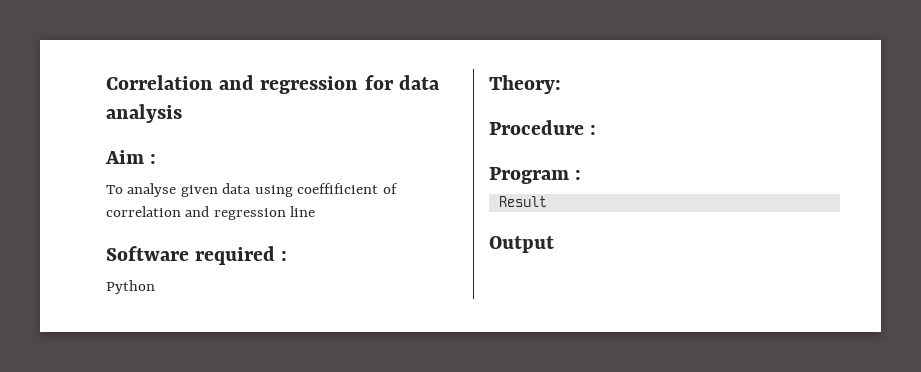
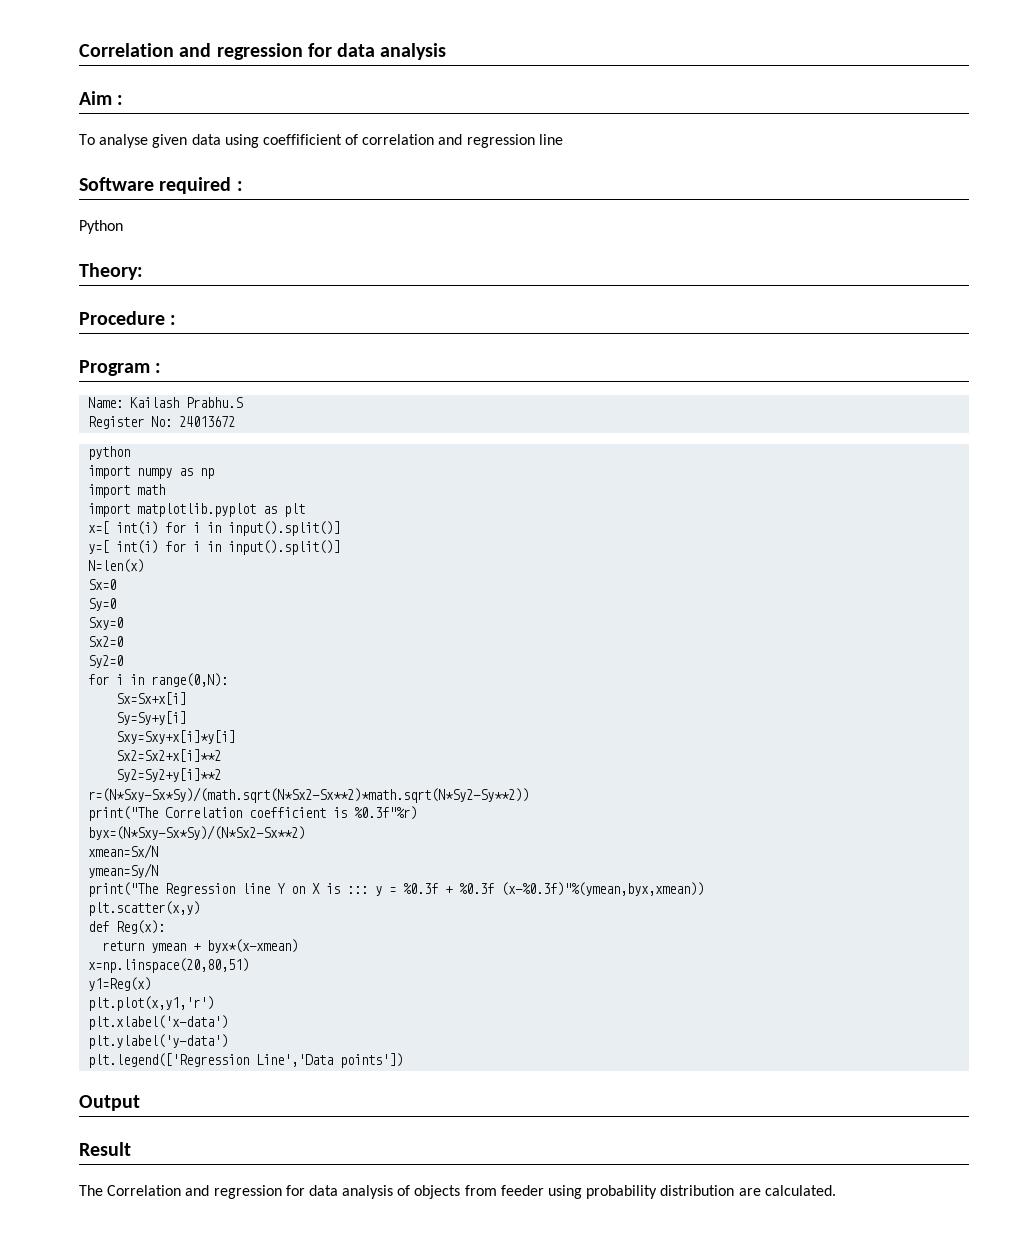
[498,196,547,207] [489,236,554,253] Result // Output -> [88,397,244,408] [88,416,236,429] [88,446,131,460] [88,465,215,479] [88,484,166,498] [88,503,306,517] [88,521,341,536] [88,540,341,555] [88,559,145,573] [88,579,117,590] [88,598,117,611] [88,617,124,630] [88,636,124,647] [88,655,124,668] [88,673,229,687] [116,692,187,705] [116,711,187,725] [116,730,236,744] [116,749,222,762] [116,768,222,782] [88,787,530,803] [88,806,418,821] [88,825,306,840] [88,844,159,859] [88,863,159,878] [88,882,705,897] [88,901,201,916] [88,920,166,934] [102,939,299,953] [88,958,250,973] [88,977,152,991] [88,996,215,1011] [88,1015,229,1030] [88,1034,229,1049] [88,1053,404,1068] [79,1095,140,1111] [79,1142,131,1156] [79,1185,836,1199] Name: Kailash Prabhu.S // Register No: 24013672 // python // import numpy as np // import math // import matplotlib.pyplot as plt // x=[ int(i) for i in input().split()] // y=[ int(i) for i in input().split()] // N=len(x) // Sx=0 // Sy=0 // Sxy=0 // Sx2=0 // Sy2=0 // for i in range(0,N): // Sx=Sx+x[i] // Sy=Sy+y[i] // Sxy=Sxy+x[i]*y[i] // Sx2=Sx2+x[i]**2 // Sy2=Sy2+y[i]**2 // r=(N*Sxy-Sx*Sy)/(math.sqrt(N*Sx2-Sx**2)*math.sqrt(N*Sy2-Sy**2)) // print("The Correlation coefficient is %0.3f"%r) // byx=(N*Sxy-Sx*Sy)/(N*Sx2-Sx**2) // xmean=Sx/N // ymean=Sy/N // print("The Regression line Y on X is ::: y = %0.3f + %0.3f (x-%0.3f)"%(ymean,byx,xmean)) // plt.scatter(x,y) // def Reg(x): // return ymean + byx*(x-xmean) // x=np.linspace(20,80,51) // y1=Reg(x) // plt.plot(x,y1,'r') // plt.xlabel('x-data') // plt.ylabel('y-data') // plt.legend(['Regression Line','Data points']) // Output // Result // The Correlation and regression for data analysis of objects from feeder using probability distribution are calculated.

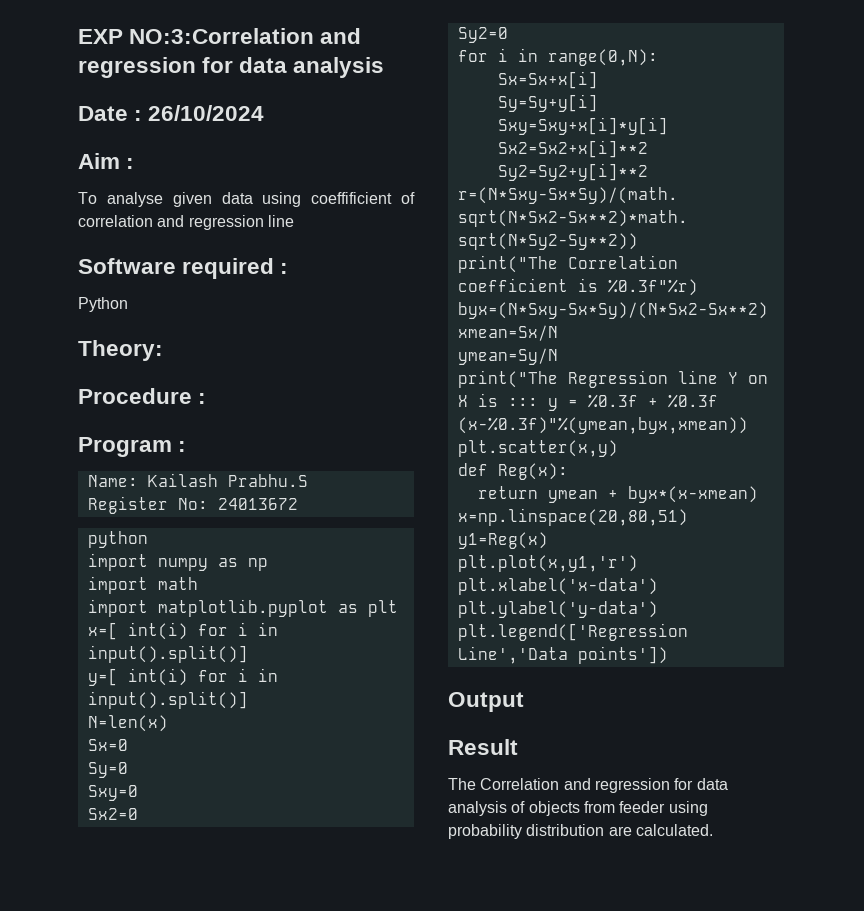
[79,43,447,60] Correlation and regression for data analysis -> [78,28,362,44] [78,57,385,78] [78,105,265,121] EXP NO:3:Correlation and regression for data analysis // Date : 26/10/2024

